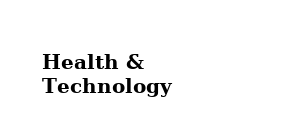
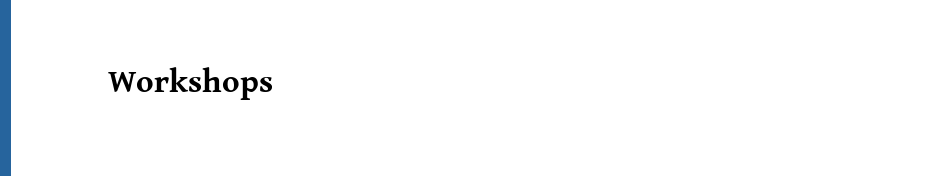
[42,54,144,69] [42,78,173,97] Health & Technology -> [108,67,273,100] Workshops

